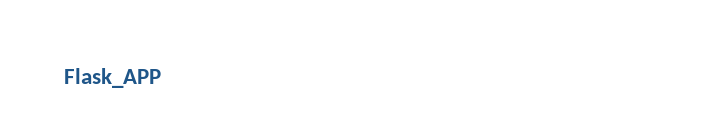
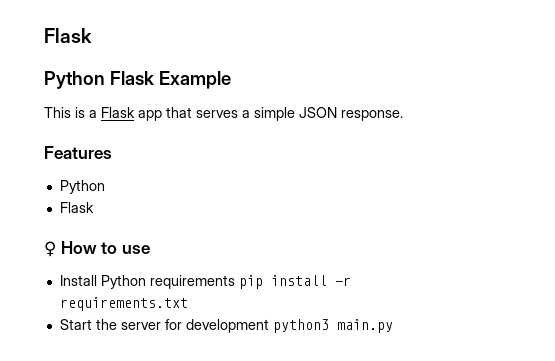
[64,68,161,88] Flask_APP -> [44,28,92,43] [44,71,231,89] [44,107,403,121] [44,146,112,159] [59,180,105,194] [59,202,94,213] [44,241,150,257] [59,275,351,289] [59,297,188,311] [59,319,393,333] Flask // Python Flask Example // This is a Flask app that serves a simple JSON response. // Features // Python // Flask // ♀ How to use // Install Python requirements pip install -r requirements.txt // Start the server for development python3 main.py

